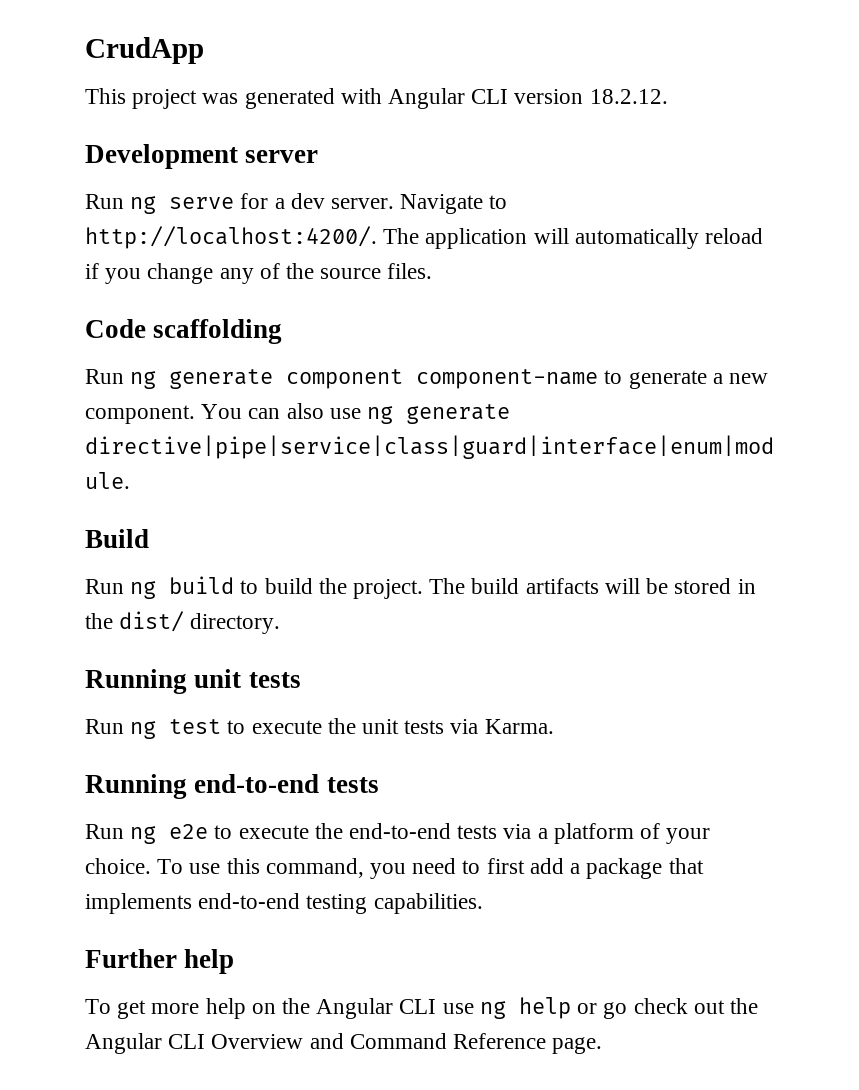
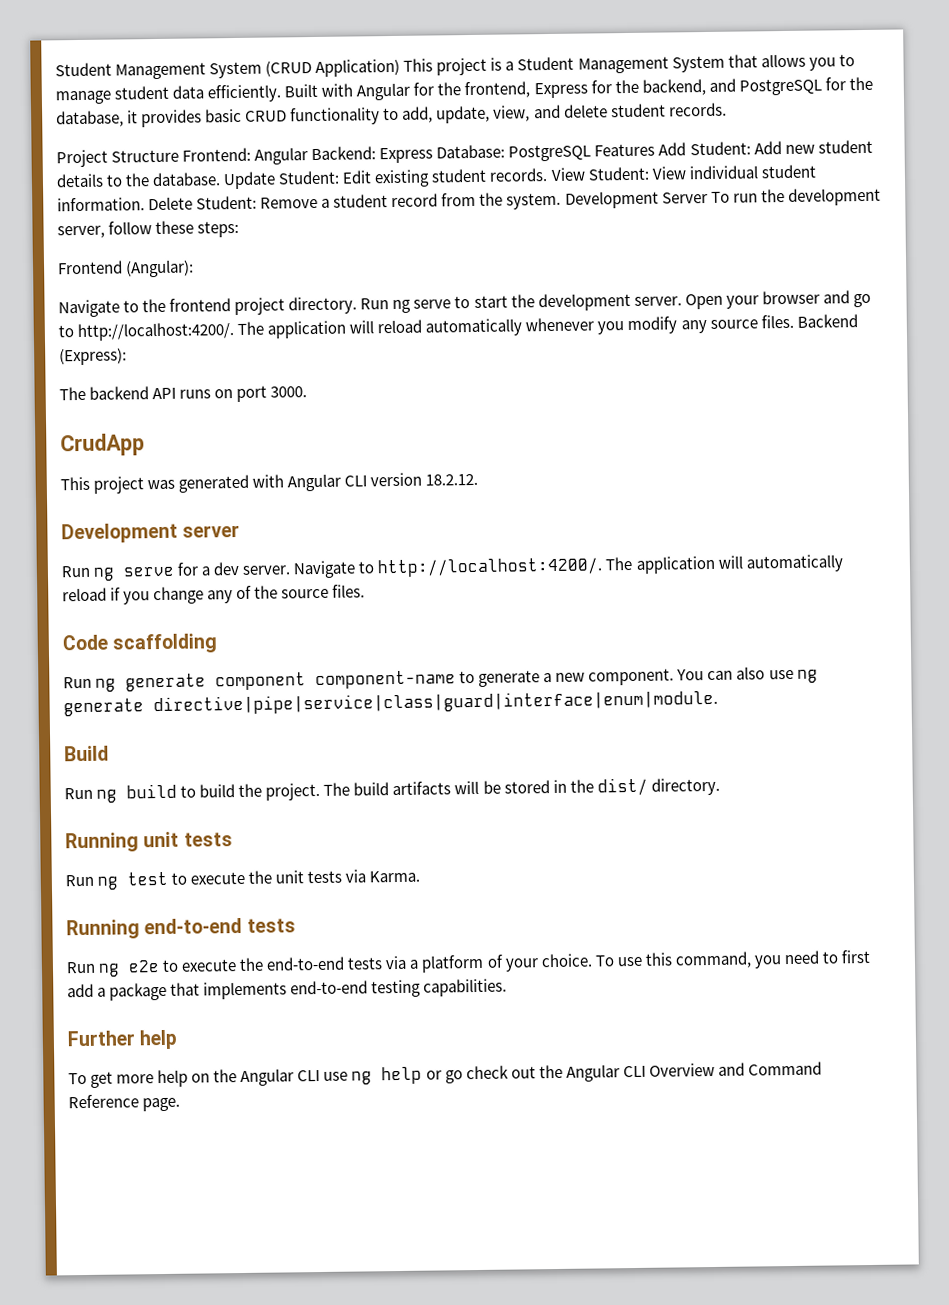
(85, 50) none -> [55,53,855,80] [55,76,873,105] [56,102,727,128] [56,139,873,168] [56,164,816,190] [57,187,881,212] [57,220,240,239] [57,259,195,278] [58,290,871,318] [58,314,858,342] [59,347,127,366] [59,385,308,403] Student Management System (CRUD Application) This project is a Student Management System that allows you to manage student data efficiently. Built with Angular for the frontend, Express for the backend, and PostgreSQL for the database, it provides basic CRUD functionality to add, update, view, and delete student records. // Project Structure Frontend: Angular Backend: Express Database: PostgreSQL Features Add Student: Add new student details to the database. Update Student: Edit existing student records. View Student: View individual student information. Delete Student: Remove a student record from the system. Development Server To run the development server, follow these steps: // Frontend (Angular): // Navigate to the frontend project directory. Run ng serve to start the development server. Open your browser and go to http://localhost:4200/. The application will reload automatically whenever you modify any source files. Backend (Express): // The backend API runs on port 3000. //

